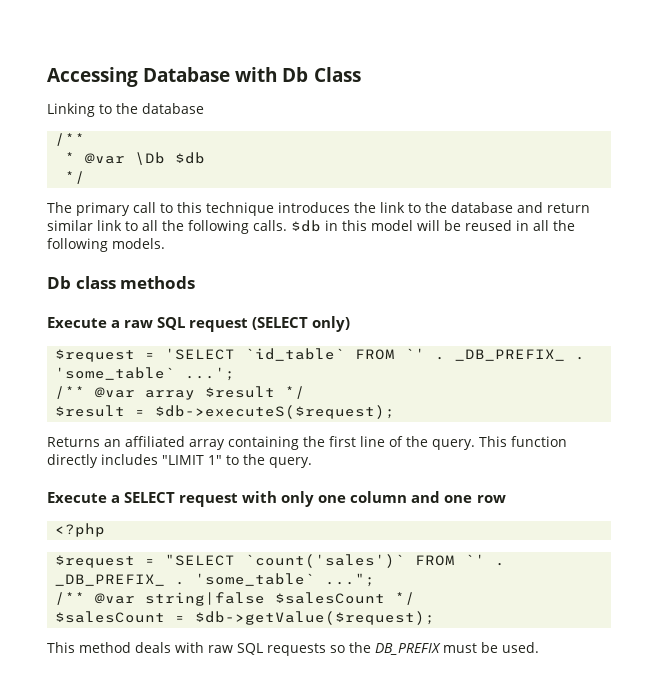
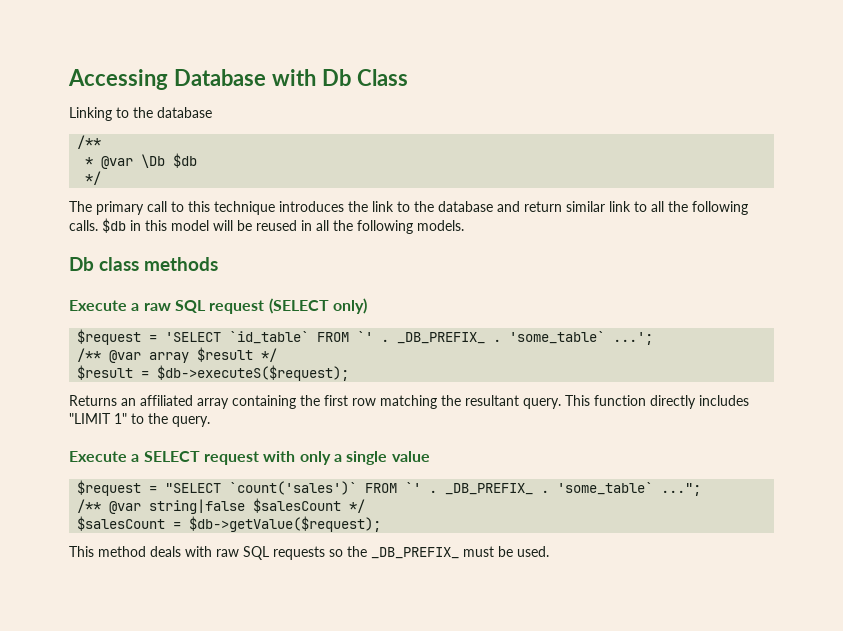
[360,436,428,447] line of the -> [352,395,519,409] row matching the resultant
[318,491,506,503] [55,523,106,537] one column and one row // <?php -> [333,451,430,465] a single value
[375,643,441,655] DB_PREFIX -> [371,547,459,559] _DB_PREFIX_

